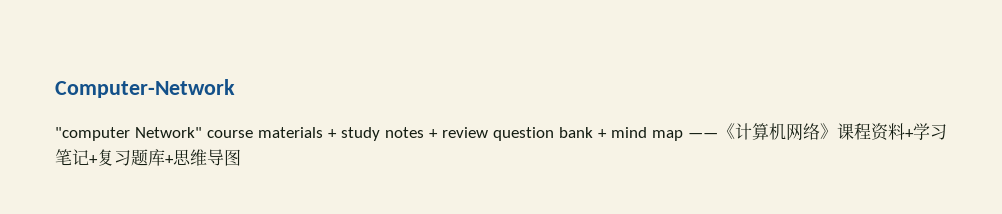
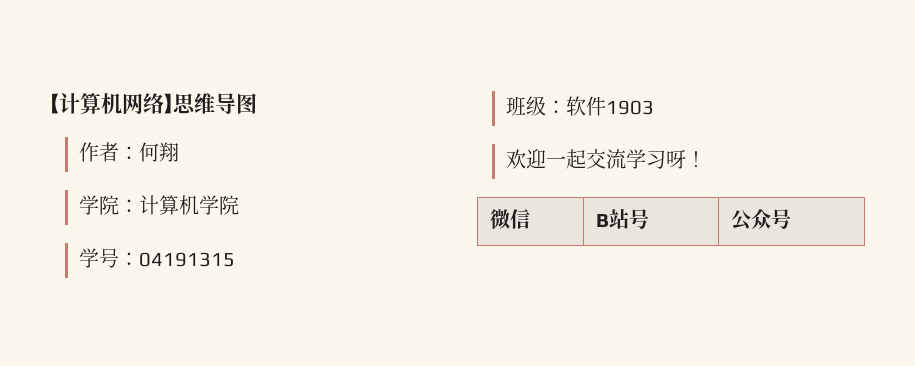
[55,79,235,98] [55,123,947,141] [55,149,241,166] Computer-Network // "computer Network" course materials + study notes + review question bank + mind map ——《计算机网络》课程资料+学习笔记+复习题库+思维导图 -> [50,93,257,114] [79,142,180,162] [79,195,240,215] [79,248,236,268] [506,96,655,116] [506,149,707,169] [489,209,530,229] [595,209,649,229] [730,209,791,231] 【计算机网络】思维导图 // 作者：何翔 // 学院：计算机学院 // 学号：04191315 // 班级：软件1903 // 欢迎一起交流学习呀！ // 微信 | B站号 | 公众号

